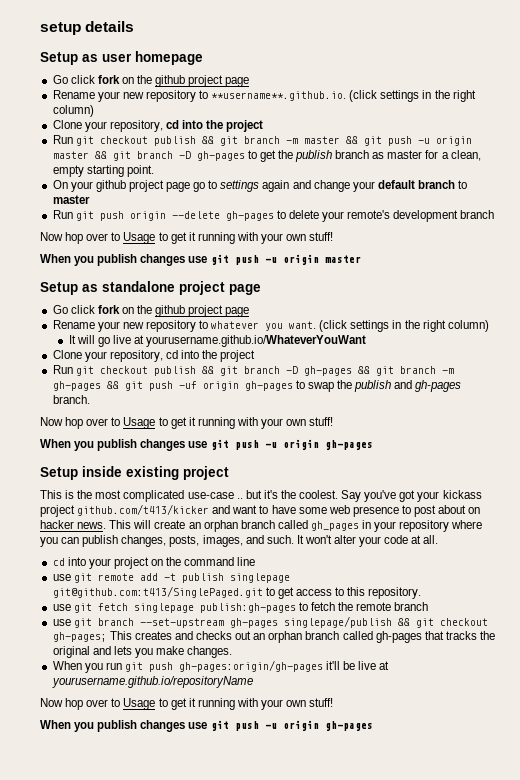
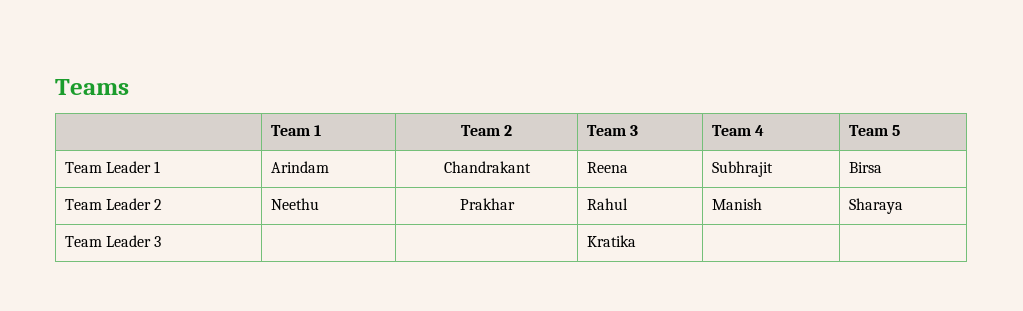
[40,21,135,35] [40,51,203,65] [52,75,250,87] [52,90,476,102] [52,105,94,117] [52,120,264,132] [52,135,472,146] [52,150,481,162] [52,165,154,177] [52,180,468,192] [52,195,90,204] [52,210,495,222] [40,232,334,244] [40,254,361,266] [40,281,261,295] [52,305,250,317] [52,320,489,332] [68,335,367,347] [52,350,256,362] [52,365,454,376] [52,380,462,392] [52,395,90,404] [40,417,334,429] [40,439,373,451] [40,466,229,480] [40,490,482,502] [40,504,481,517] [40,520,483,532] [40,535,439,547] [52,557,256,569] [52,573,290,583] [52,586,422,599] [52,602,429,613] [52,616,488,628] [52,631,496,643] [52,646,233,658] [52,660,390,673] [51,676,253,688] [40,698,334,710] [40,720,373,732] setup details // Setup as user homepage // Go click fork on the github project page // Rename your new repository to **username**.github.io. (click settings in the right column) // Clone your repository, cd into the project // Run git checkout publish && git branch -m master && git push -u origin master && git branch -D gh-pages to get the publish branch as master for a clean, empty starting point. // On your github project page go to settings again and change your default branch to master // Run git push origin --delete gh-pages to delete your remote's development branch // Now hop over to Usage to get it running with your own stuff! // When you publish changes use git push -u origin master // Setup as standalone project page // Go click fork on the github project page // Rename your new repository to whatever you want. (click settings in the right column) // It will go live at yourusername.github.io/WhateverYouWant // Clone your repository, cd into the project // Run git checkout publish && git branch -D gh-pages && git branch -m gh-pages && git push -uf origin gh-pages to swap the publish and gh-pages branch. // Now hop over to Usage to get it running with your own stuff! // When you publish changes use git push -u origin gh-pages // Setup inside existing project // This is the most complicated use-case .. but it's the coolest. Say you've got your kickass project github.com/t413/kicker and want to have some web presence to post about on hacker news. This will create an orphan branch called gh_pages in your repository where you can publish changes, posts, images, and such. It won't alter your code at all. // cd into your project on the command line // use git remote add -t publish singlepage git@github.com:t413/SinglePaged.git to get access to this repository. // use git fetch singlepage publish:gh-pages to fetch the remote branch // use git branch --set-upstream gh-pages singlepage/publish && git checkout gh-pages; This creates and checks out an orphan branch called gh-pages that tracks the original and lets you make changes. // When you run git push gh-pages:origin/gh-pages it'll be live at yourusername.github.io/repositoryName // Now hop over to Usage to get it running with your own stuff! // When you publish changes use git push -u origin gh-pages -> [55,79,129,95] [270,125,321,136] [460,125,513,136] [586,125,638,136] [711,125,764,136] [848,125,900,136] [64,161,160,173] [270,161,329,173] [443,161,531,173] [586,162,628,173] [711,161,773,177] [848,162,882,173] [64,198,162,210] [270,198,319,210] [459,198,515,210] [586,198,628,210] [711,198,762,210] [848,198,903,214] [64,235,161,247] [586,235,636,247] Teams // | Team 1 | Team 2 | Team 3 | Team 4 | Team 5 // Team Leader 1 | Arindam | Chandrakant | Reena | Subhrajit | Birsa // Team Leader 2 | Neethu | Prakhar | Rahul | Manish | Sharaya // Team Leader 3 | | | Kratika | |

